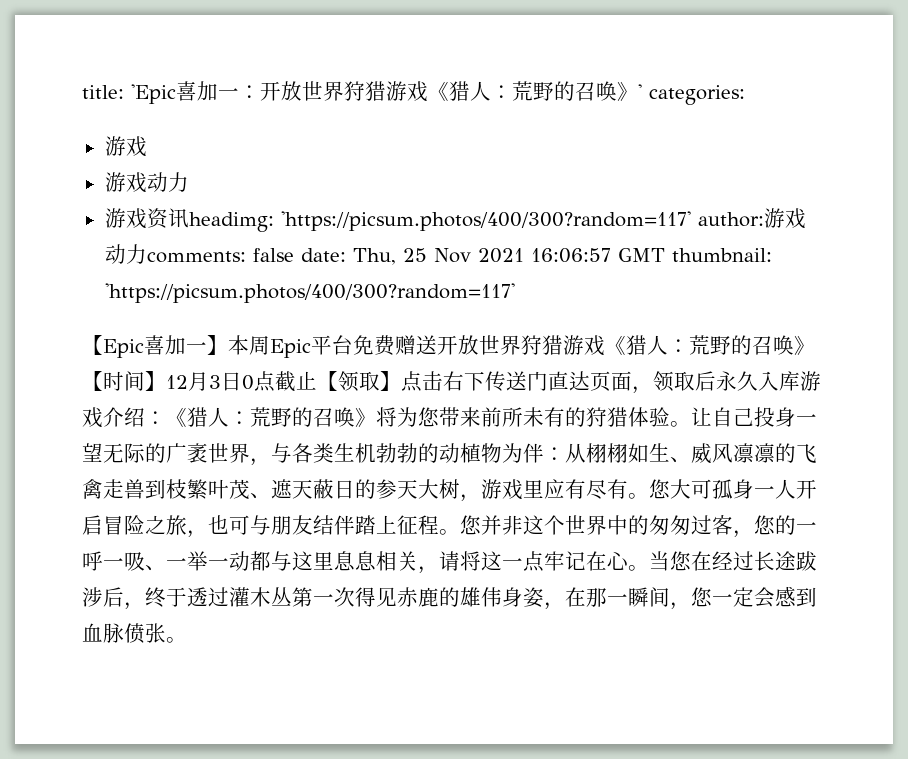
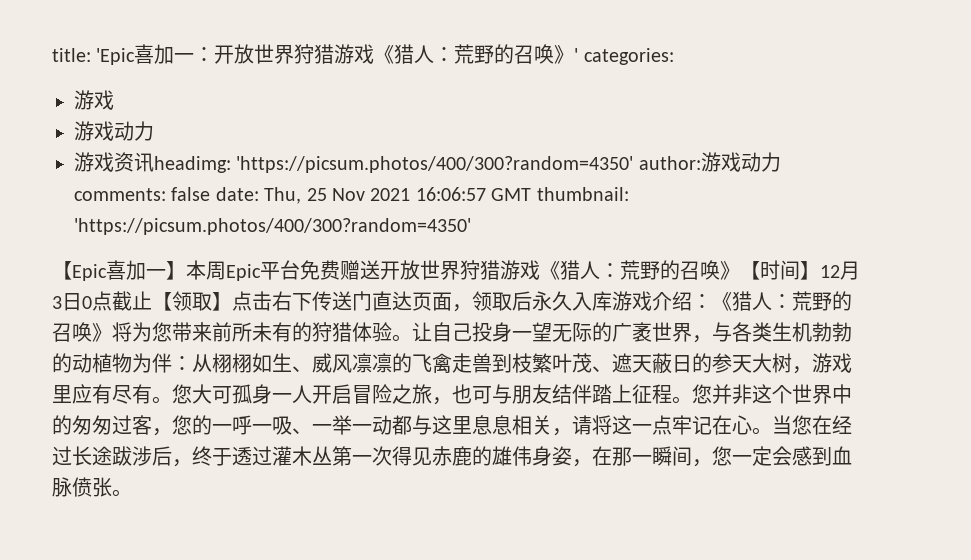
[280,211,691,231] 'https://picsum.photos/400/300?random=117' -> [236,156,634,173] 'https://picsum.photos/400/300?random=4350'
[104,283,515,303] 'https://picsum.photos/400/300?random=117' -> [74,218,471,235] 'https://picsum.photos/400/300?random=4350'

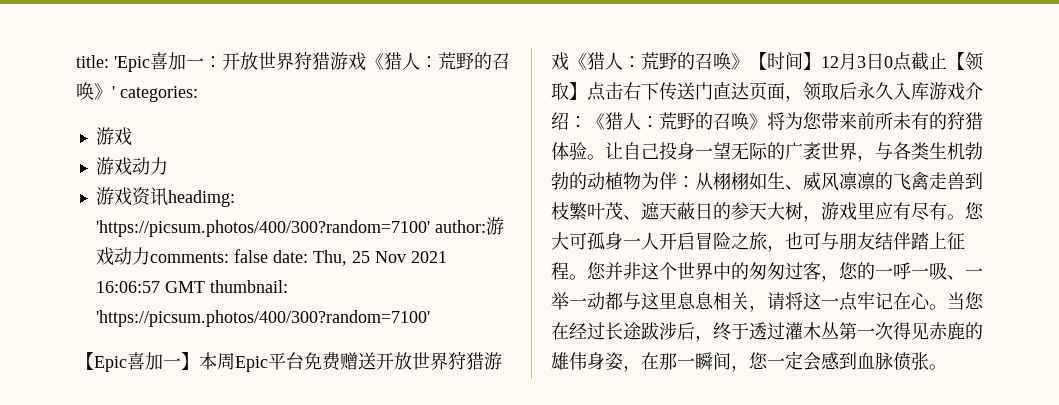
[236,156,634,173] 'https://picsum.photos/400/300?random=4350' -> [95,220,430,237] 'https://picsum.photos/400/300?random=7100'
[74,218,471,235] 'https://picsum.photos/400/300?random=4350' -> [95,310,430,327] 'https://picsum.photos/400/300?random=7100'

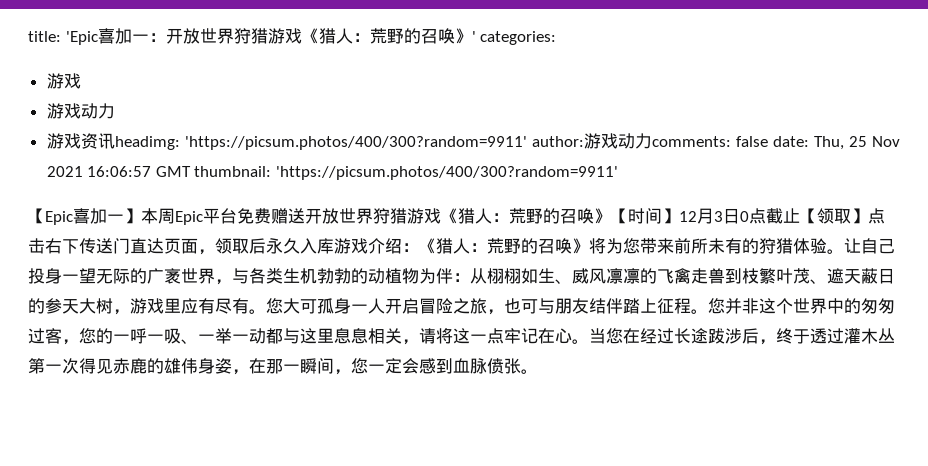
[95,220,430,237] 'https://picsum.photos/400/300?random=7100' -> [184,136,527,150] 'https://picsum.photos/400/300?random=9911'
[95,310,430,327] 'https://picsum.photos/400/300?random=7100' -> [276,166,619,180] 'https://picsum.photos/400/300?random=9911'

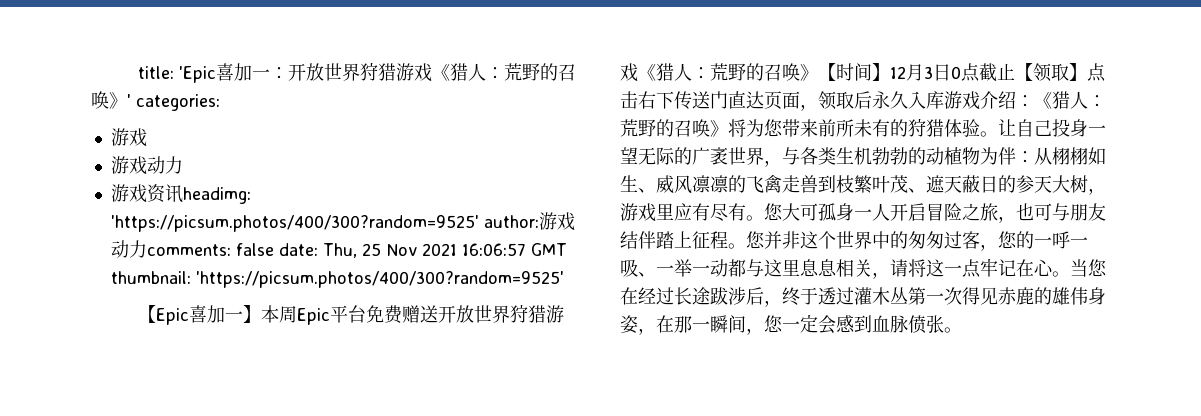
[184,136,527,150] 'https://picsum.photos/400/300?random=9911' -> [110,215,479,232] 'https://picsum.photos/400/300?random=9525'
[276,166,619,180] 'https://picsum.photos/400/300?random=9911' -> [195,271,564,288] 'https://picsum.photos/400/300?random=9525'

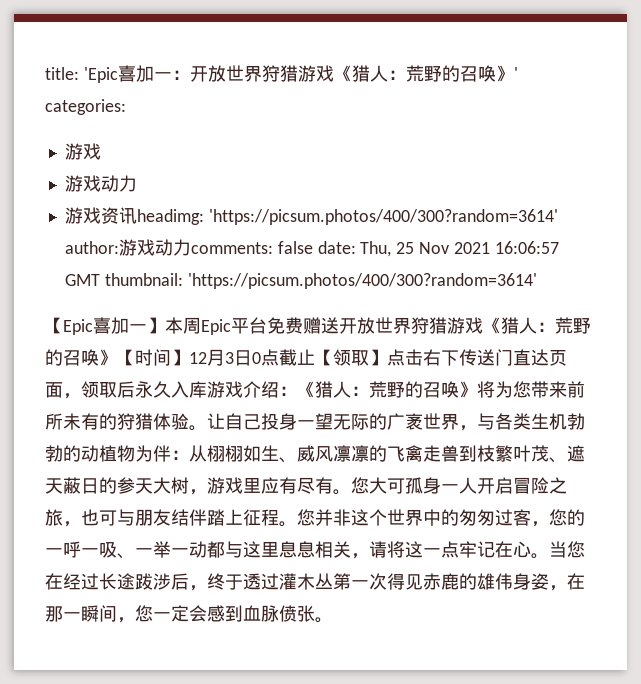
[110,215,479,232] 'https://picsum.photos/400/300?random=9525' -> [208,209,558,225] 'https://picsum.photos/400/300?random=3614'
[195,271,564,288] 'https://picsum.photos/400/300?random=9525' -> [187,273,537,289] 'https://picsum.photos/400/300?random=3614'

